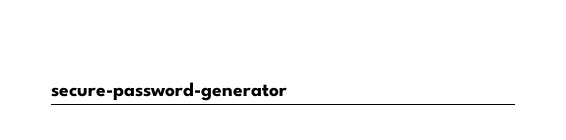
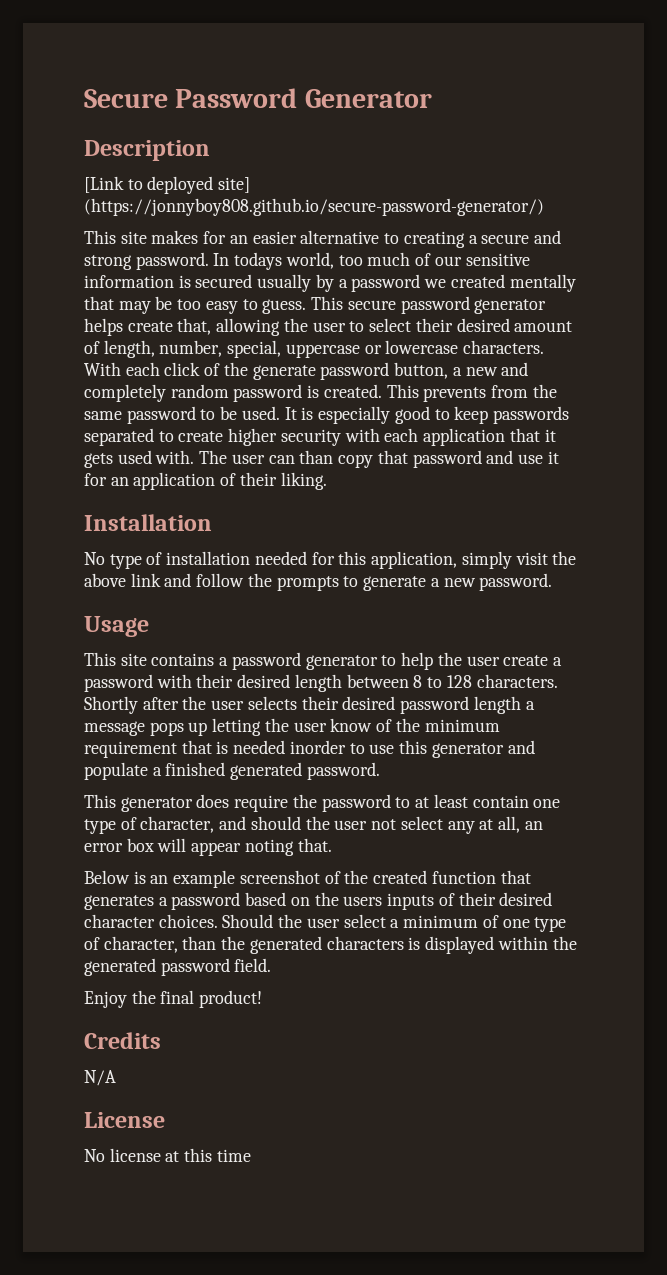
[51,82,287,101] secure-password-generator -> [84,88,432,108] [84,140,210,161] [84,176,251,194] [84,198,544,216] [84,230,561,248] [84,252,530,270] [84,274,576,292] [84,296,547,314] [84,318,573,336] [84,340,545,358] [84,362,529,380] [84,384,557,402] [84,406,569,424] [84,428,556,446] [84,450,559,468] [84,472,327,490] [84,514,212,531] [84,551,577,569] [84,573,553,591] [84,616,149,637] [84,652,562,670] [84,674,558,692] [84,696,535,714] [84,718,500,736] [84,740,535,758] [84,762,380,780] [84,794,561,812] [84,816,543,834] [84,838,332,856] [84,870,531,888] [84,892,553,910] [84,914,567,932] [84,936,577,954] [84,958,272,976] [84,990,263,1008] [84,1032,161,1049] [84,1070,116,1086] [84,1112,165,1128] [84,1148,251,1162] Secure Password Generator // Description // [Link to deployed site] (https://jonnyboy808.github.io/secure-password-generator/) // This site makes for an easier alternative to creating a secure and strong password. In todays world, too much of our sensitive information is secured usually by a password we created mentally that may be too easy to guess. This secure password generator helps create that, allowing the user to select their desired amount of length, number, special, uppercase or lowercase characters. With each click of the generate password button, a new and completely random password is created. This prevents from the same password to be used. It is especially good to keep passwords separated to create higher security with each application that it gets used with. The user can than copy that password and use it for an application of their liking. // Installation // No type of installation needed for this application, simply visit the above link and follow the prompts to generate a new password. // Usage // This site contains a password generator to help the user create a password with their desired length between 8 to 128 characters. Shortly after the user selects their desired password length a message pops up letting the user know of the minimum requirement that is needed inorder to use this generator and populate a finished generated password. // This generator does require the password to at least contain one type of character, and should the user not select any at all, an error box will appear noting that. // Below is an example screenshot of the created function that generates a password based on the users inputs of their desired character choices. Should the user select a minimum of one type of character, than the generated characters is displayed within the generated password field. // Enjoy the final product! // Credits // N/A // License // No license at this time

